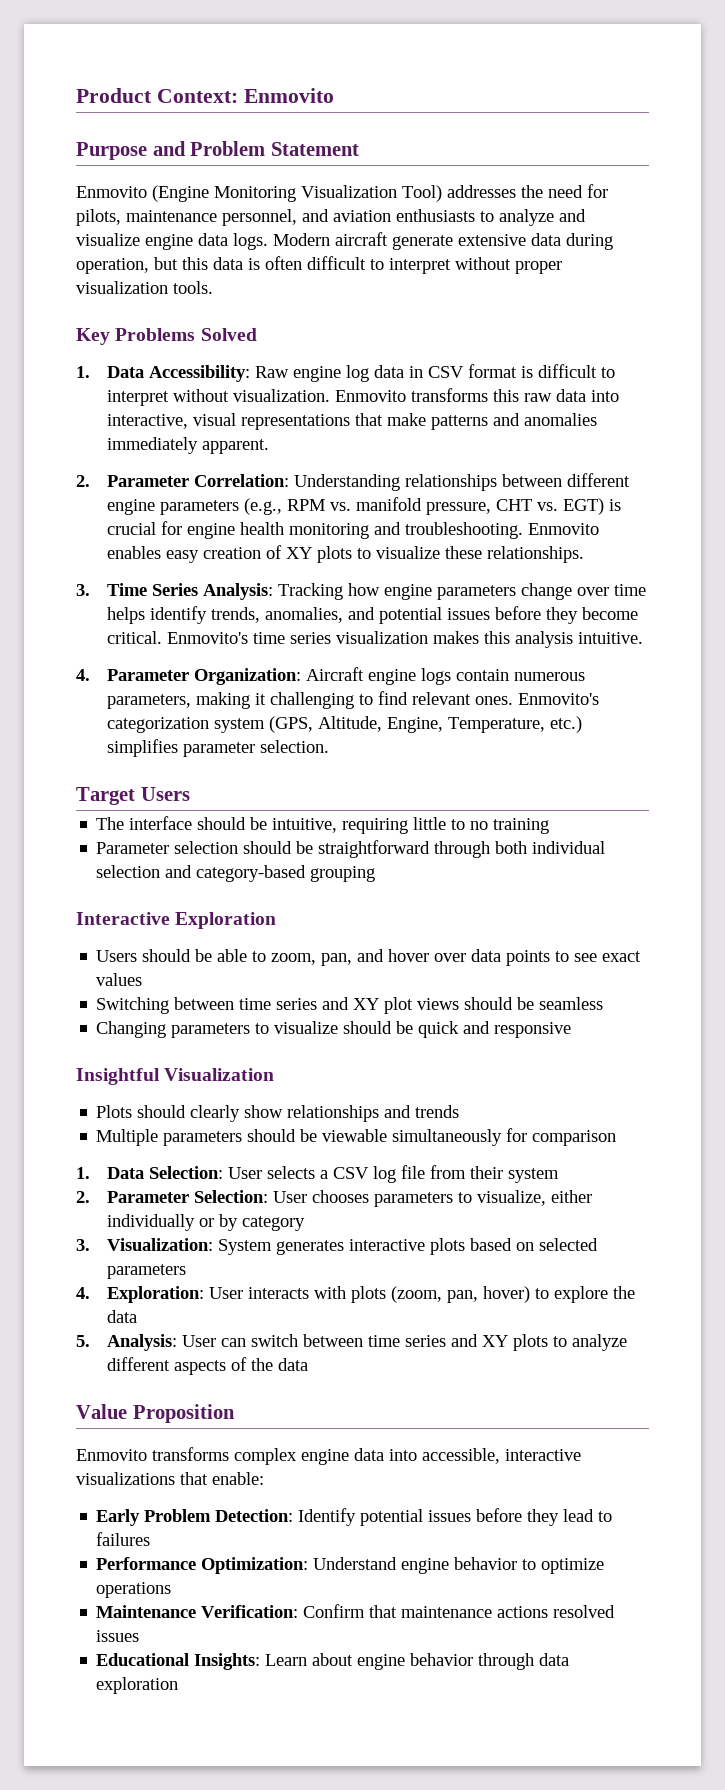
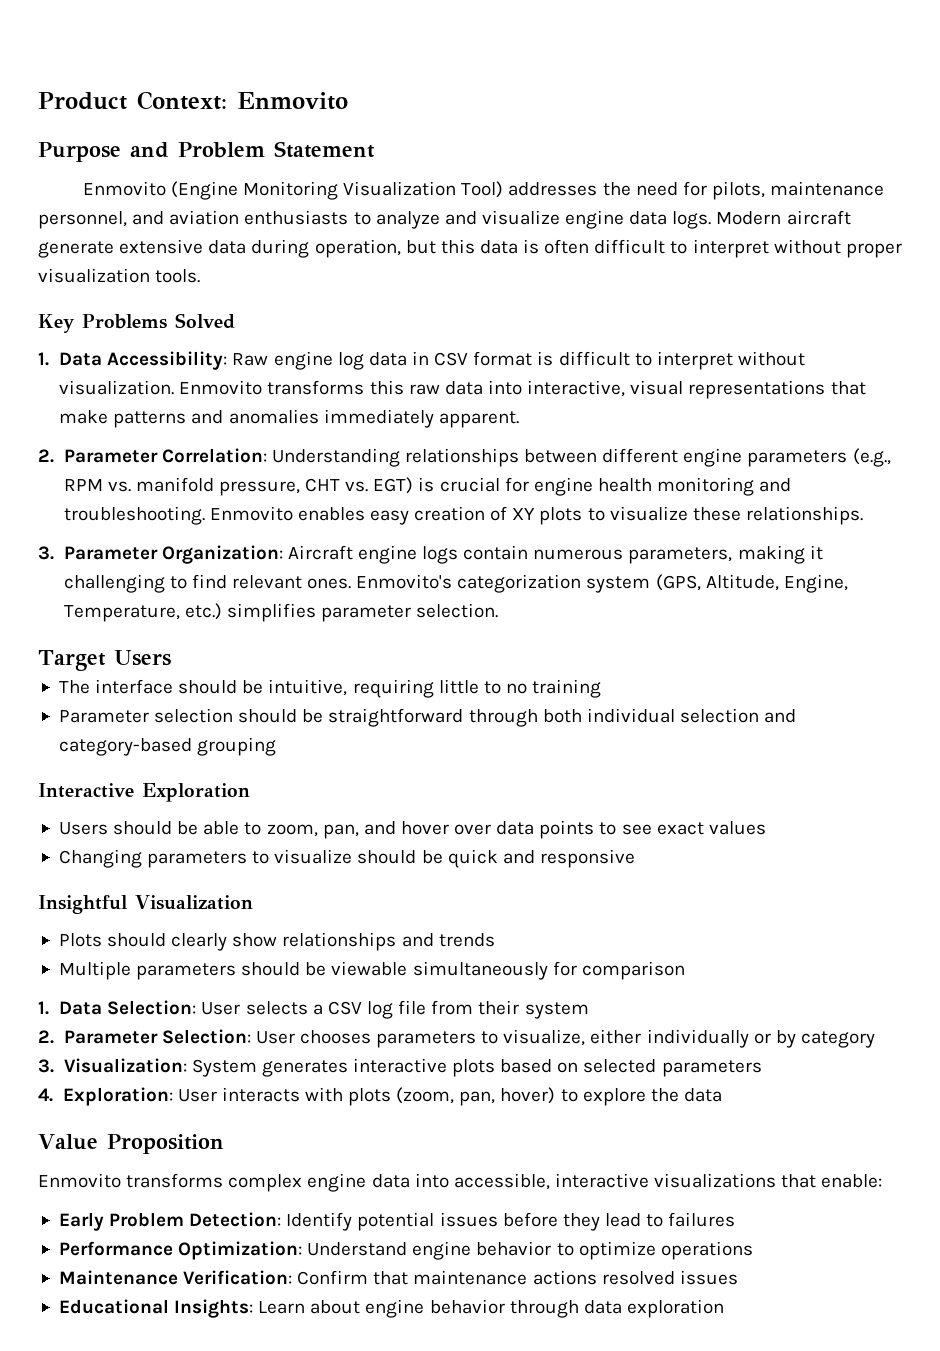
[106,583,646,600] [106,606,638,624] [106,631,643,648] [76,669,90,681] Time Series Analysis: Tracking how engine parameters change over time helps identify trends, anomalies, and potential issues before they become critical. Enmovito's time series visualization makes this analysis intuitive. // 4. -> (54, 553) none
[96,997,604,1014] // Switching between time series and XY plot views should be seamless -> (766, 828) none
[76,1334,627,1351] [106,1357,308,1375] // 5. Analysis: User can switch between time series and XY plots to analyze different aspects of the data -> (722, 1095) none

